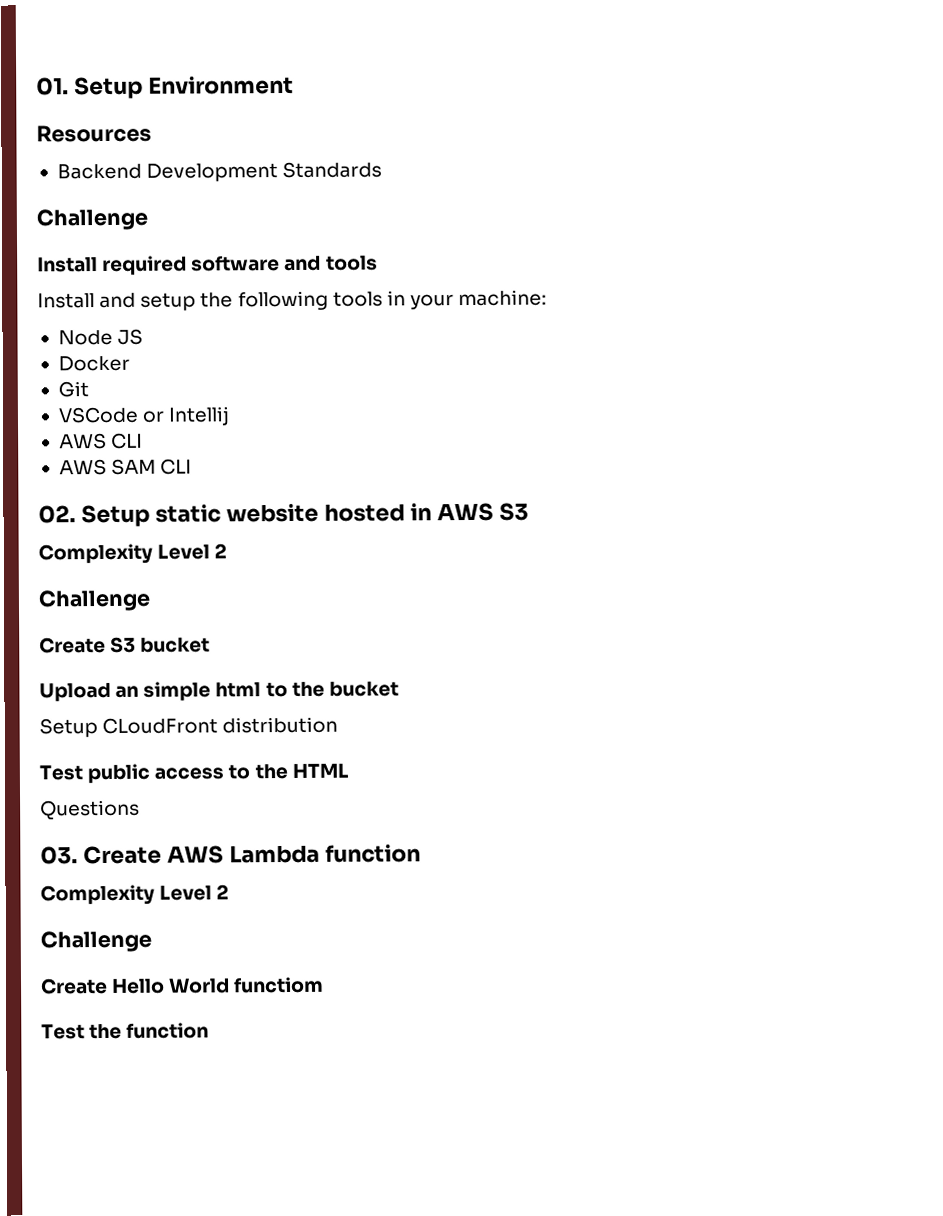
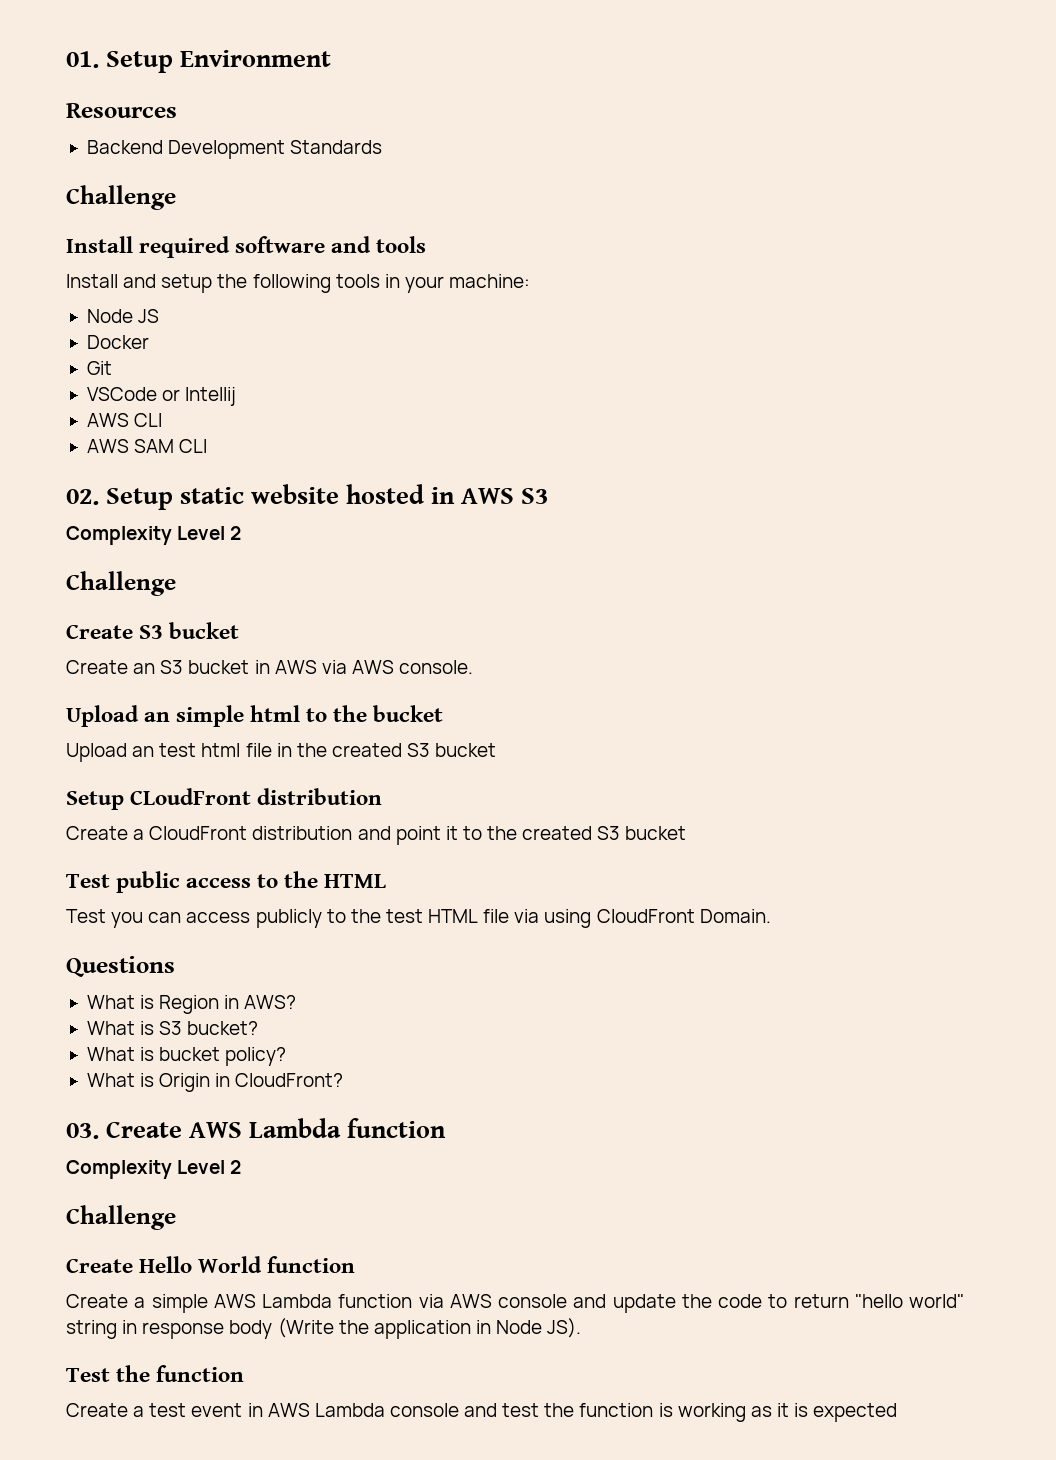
(211, 645) none -> [66,660,474,674] // Create an S3 bucket in AWS via AWS console.
[39,716,339,738] Setup CLoudFront distribution -> [66,743,497,762] [66,788,383,810] [66,826,687,845] Upload an test html file in the created S3 bucket // Setup CLoudFront distribution // Create a CloudFront distribution and point it to the created S3 bucket
[40,799,140,821] Questions -> [66,909,771,928] [66,956,175,977] [86,995,297,1014] [86,1021,259,1035] [86,1047,287,1066] [86,1073,344,1092] Test you can access publicly to the test HTML file via using CloudFront Domain. // Questions // What is Region in AWS? // What is S3 bucket? // What is bucket policy? // What is Origin in CloudFront?
[233,976,325,994] [41,1022,210,1040] functiom // Test the function -> [267,1256,356,1273] [66,1294,964,1313] [66,1318,582,1339] [66,1365,245,1382] [66,1403,898,1422] function // Create a simple AWS Lambda function via AWS console and update the code to return "hello world" string in response body (Write the application in Node JS). // Test the function // Create a test event in AWS Lambda console and test the function is working as it is expected

